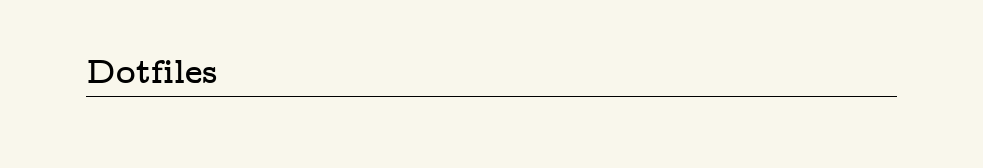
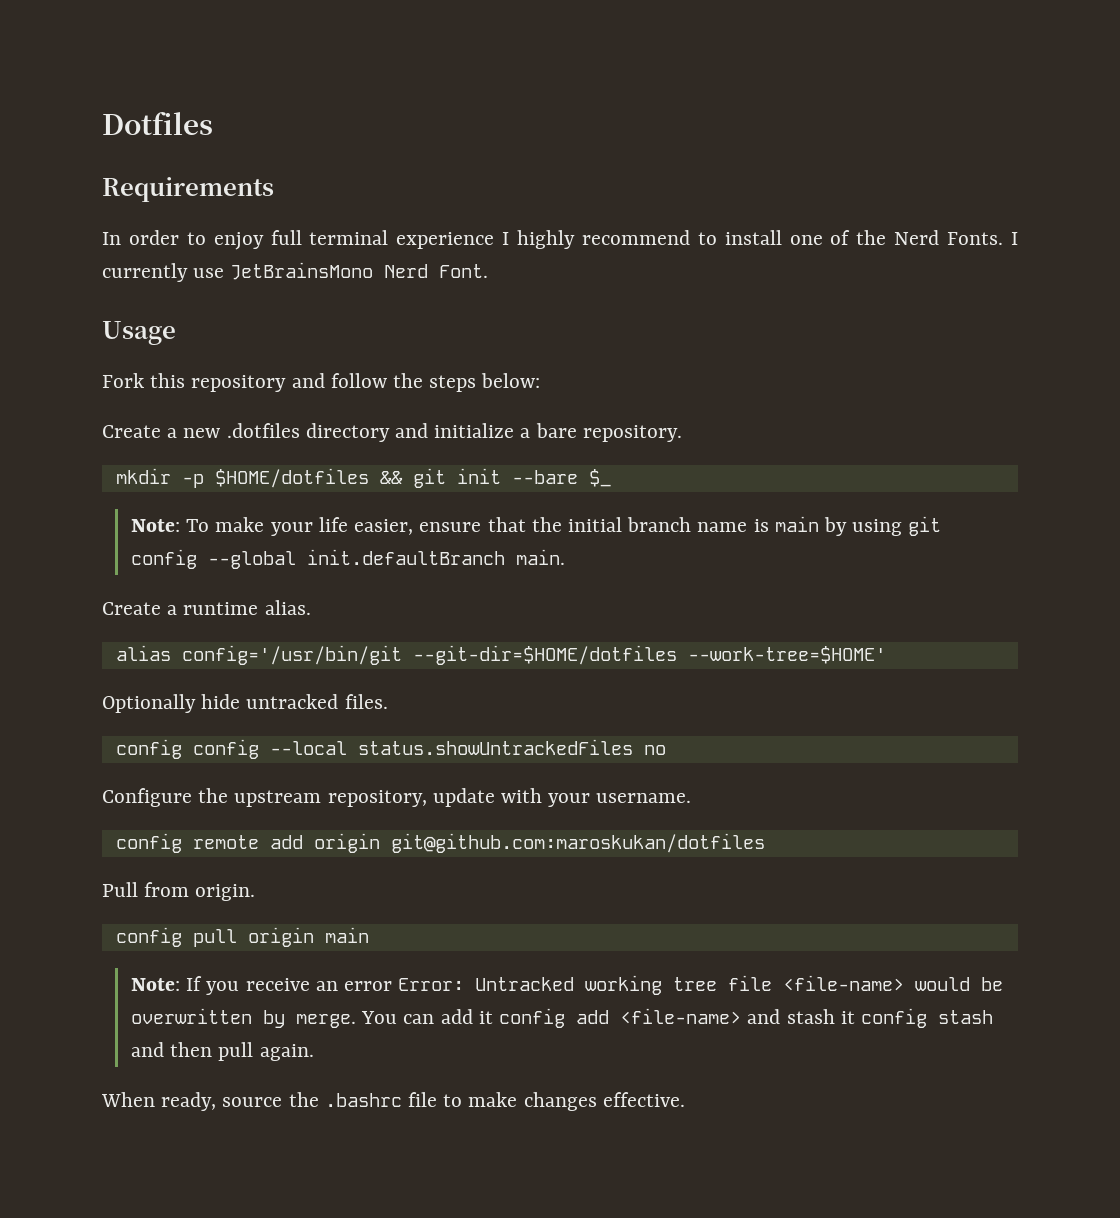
(217, 71) none -> [102,177,274,202] [102,230,1018,250] [102,262,489,282] [102,321,176,345] [102,373,541,392] [102,423,682,442] [115,468,611,488] [131,516,942,536] [131,549,566,569] [102,600,311,615] [115,645,886,665] [102,694,388,713] [115,739,666,759] [102,788,692,807] [115,833,765,853] [102,882,256,901] [115,927,369,947] [131,975,1004,995] [131,1008,993,1028] [131,1042,314,1061] [101,1092,685,1111] // Requirements // In order to enjoy full terminal experience I highly recommend to install one of the Nerd Fonts. I currently use JetBrainsMono Nerd Font. // Usage // Fork this repository and follow the steps below: // Create a new .dotfiles directory and initialize a bare repository. // mkdir -p $HOME/dotfiles && git init --bare $_ // Note: To make your life easier, ensure that the initial branch name is main by using git config --global init.defaultBranch main. // Create a runtime alias. // alias config='/usr/bin/git --git-dir=$HOME/dotfiles --work-tree=$HOME' // Optionally hide untracked files. // config config --local status.showUntrackedFiles no // Configure the upstream repository, update with your username. // config remote add origin git@github.com:maroskukan/dotfiles // Pull from origin. // config pull origin main // Note: If you receive an error Error: Untracked working tree file <file-name> would be overwritten by merge. You can add it config add <file-name> and stash it config stash and then pull again. // When ready, source the .bashrc file to make changes effective.

